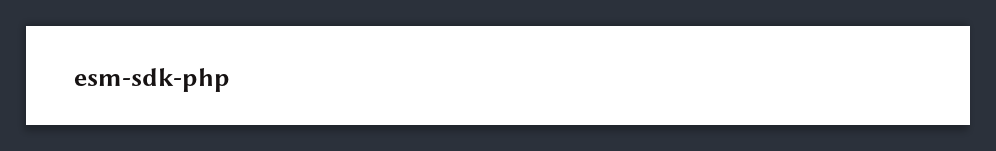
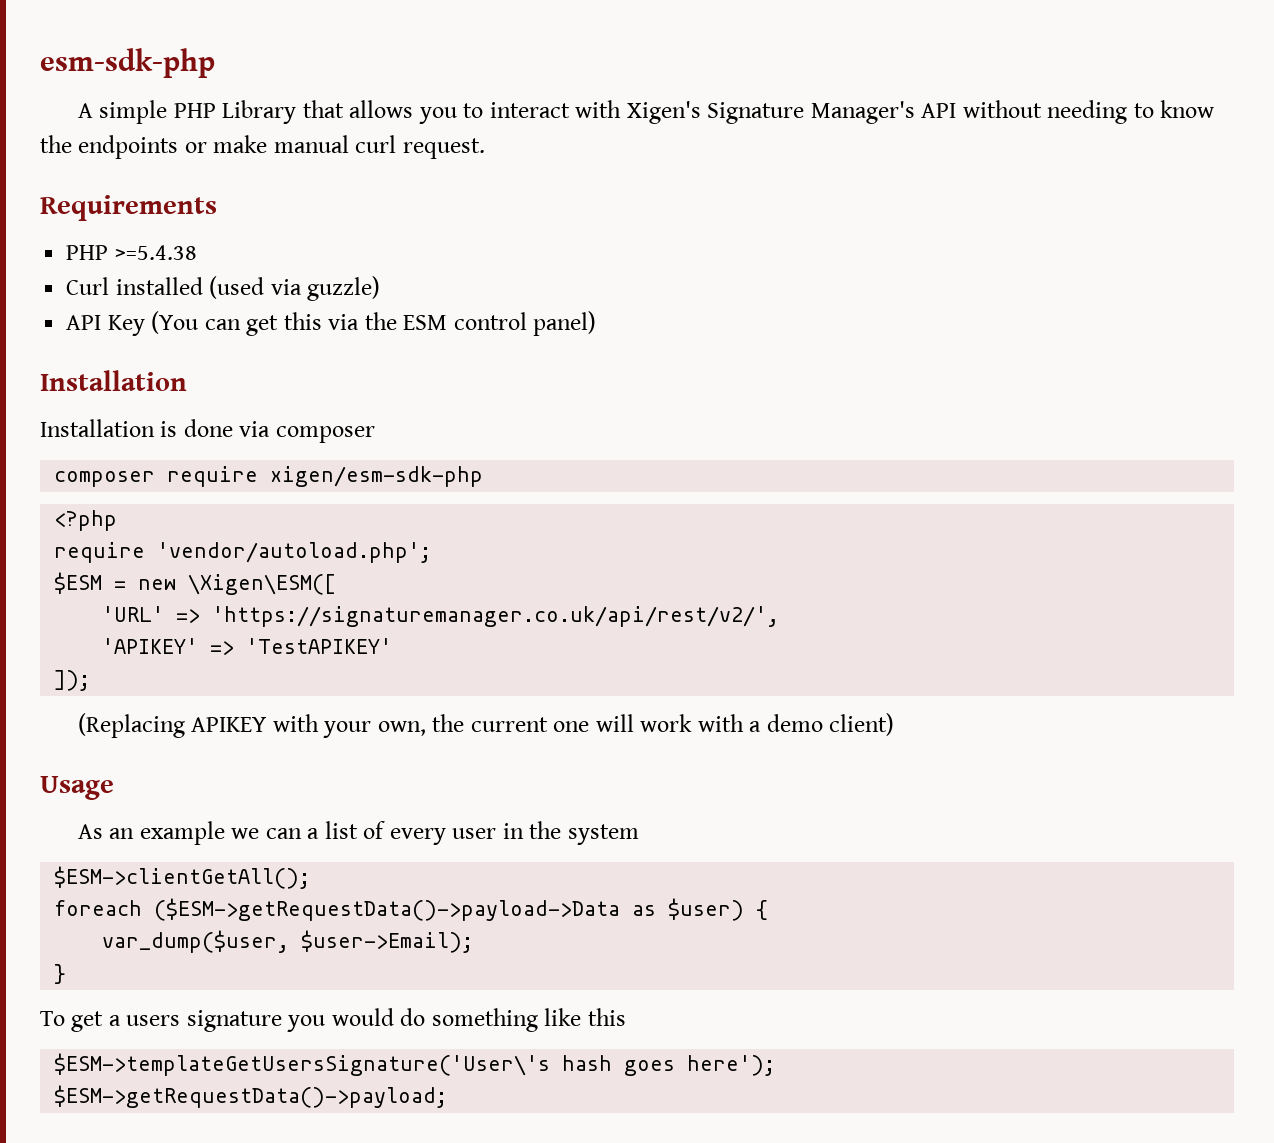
(230, 80) none -> [77,100,1215,124] [40,135,485,159] [40,195,217,221] [66,245,197,260] [66,276,381,301] [66,311,597,336] [40,370,187,391] [40,419,375,443] [54,466,484,487] [54,510,118,531] [54,542,432,563] [54,572,337,595] [102,606,780,627] [102,638,393,655] [54,670,91,691] [77,713,895,738] [40,776,114,800] [77,821,639,845] [54,866,311,889] [54,898,769,921] [102,930,474,953] [54,964,67,984] [40,1008,626,1032] [54,1053,776,1076] [54,1085,448,1108] // A simple PHP Library that allows you to interact with Xigen's Signature Manager's API without needing to know the endpoints or make manual curl request. // Requirements // PHP >=5.4.38 // Curl installed (used via guzzle) // API Key (You can get this via the ESM control panel) // Installation // Installation is done via composer // composer require xigen/esm-sdk-php // <?php // require 'vendor/autoload.php'; // $ESM = new \Xigen\ESM([ // 'URL' => 'https://signaturemanager.co.uk/api/rest/v2/', // 'APIKEY' => 'TestAPIKEY' // ]); // (Replacing APIKEY with your own, the current one will work with a demo client) // Usage // As an example we can a list of every user in the system // $ESM->clientGetAll(); // foreach ($ESM->getRequestData()->payload->Data as $user) { // var_dump($user, $user->Email); // } // To get a users signature you would do something like this // $ESM->templateGetUsersSignature('User\'s hash goes here'); // $ESM->getRequestData()->payload;

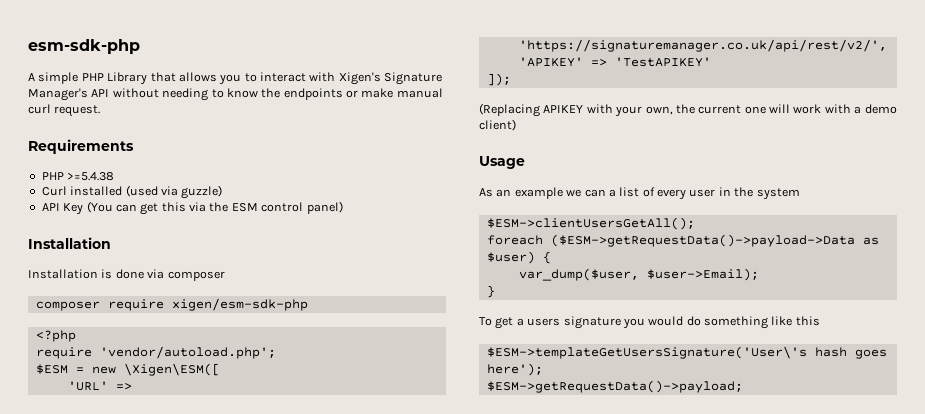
[54,866,311,889] $ESM->clientGetAll(); -> [486,217,695,230] $ESM->clientUsersGetAll();

